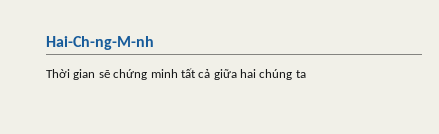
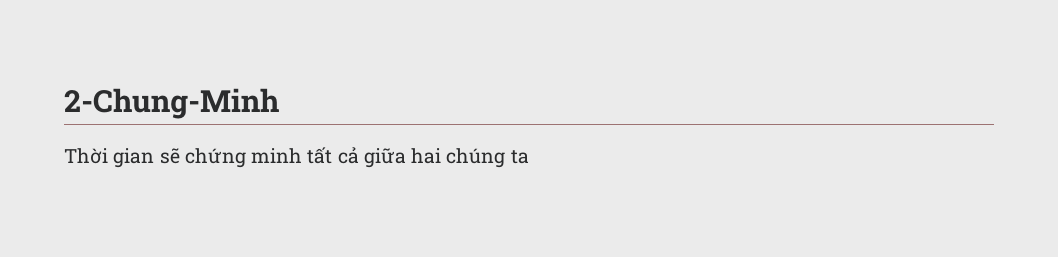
[46,36,154,50] Hai-Ch-ng-M-nh -> [64,88,279,119] 2-Chung-Minh

